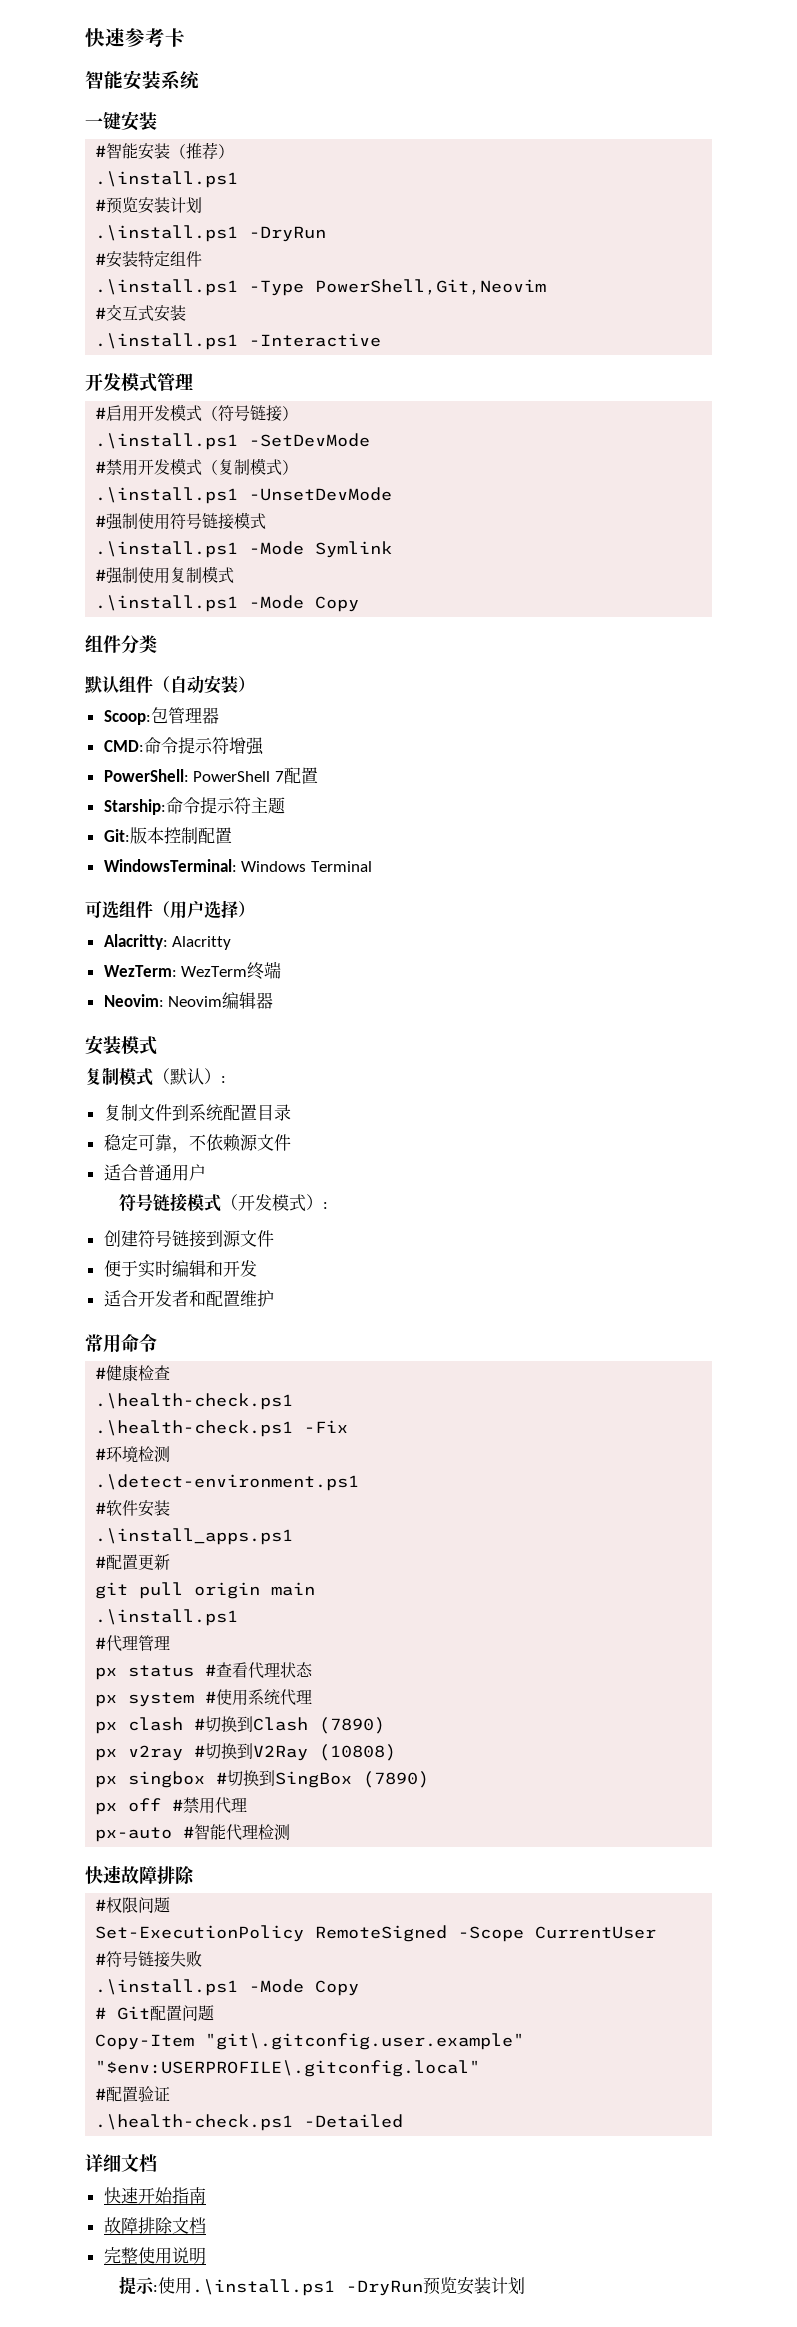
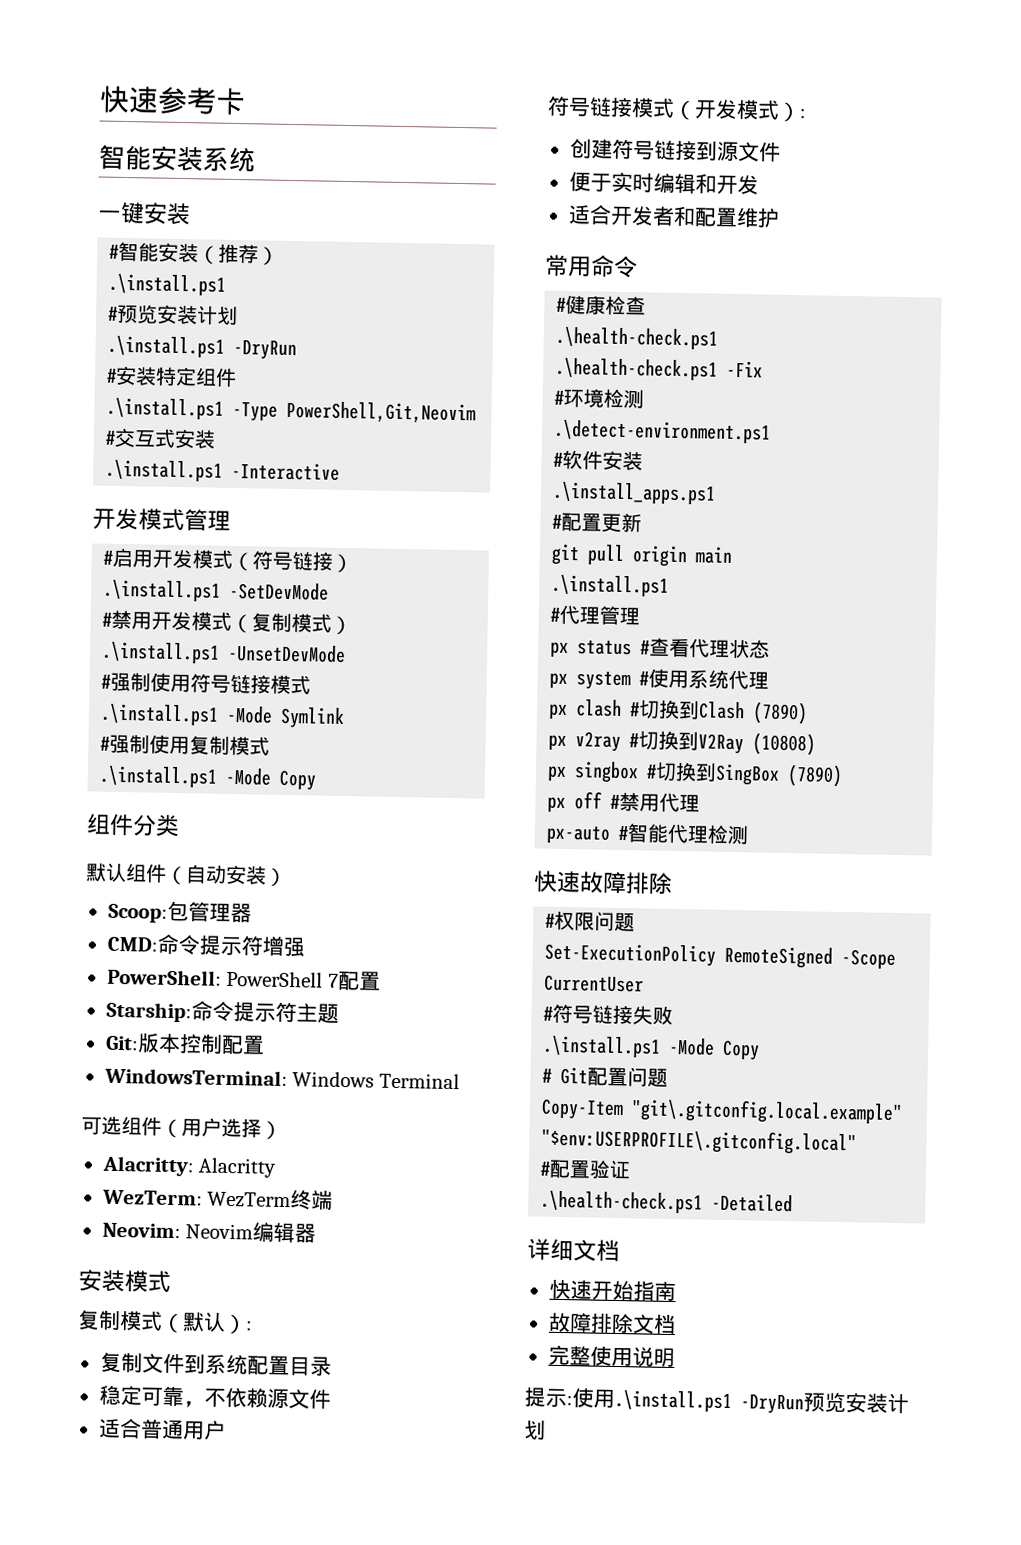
[205,2033,525,2050] "git\.gitconfig.user.example" -> [631,1098,904,1126] "git\.gitconfig.local.example"

